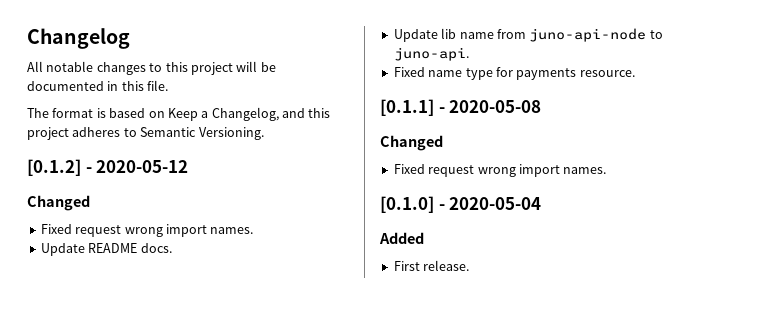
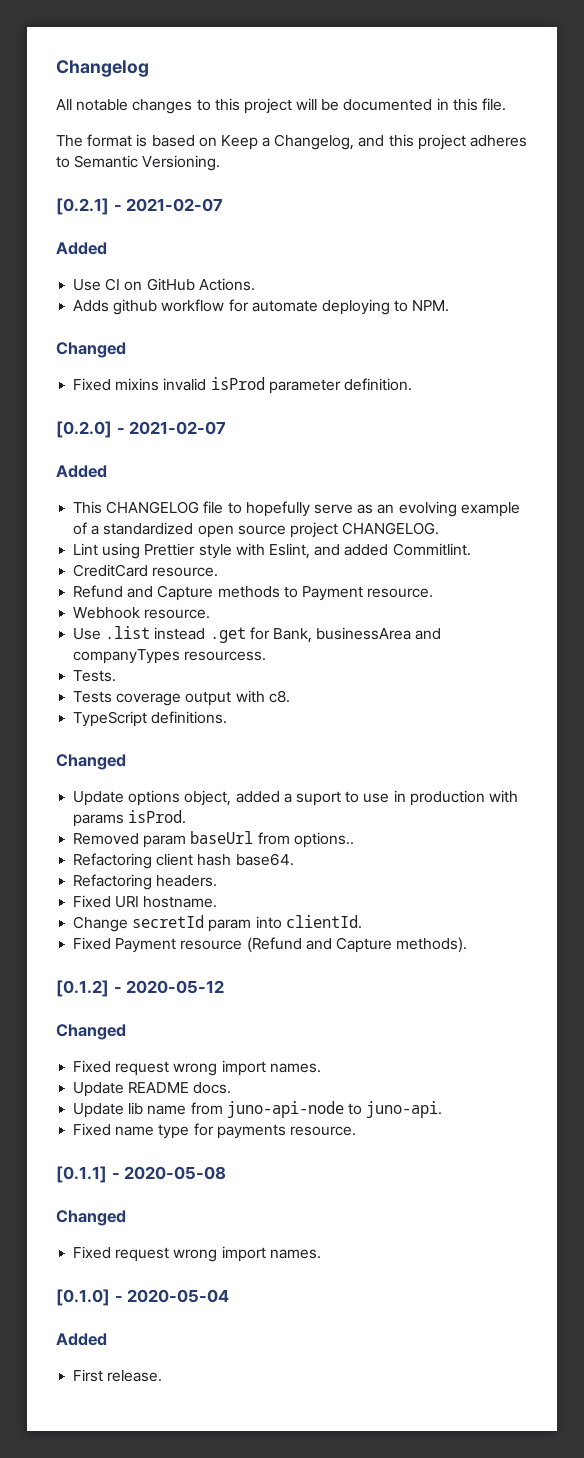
(264, 133) none -> [56,198,224,215] [56,242,107,255] [73,278,255,291] [73,299,450,315] [56,342,126,358] [73,377,412,394] [56,421,227,438] [56,465,107,478] [73,501,520,517] [73,522,440,538] [73,543,471,559] [73,564,219,577] [73,585,434,601] [73,607,211,619] [73,626,442,643] [73,649,267,664] [73,670,117,682] [73,690,290,706] [73,711,228,727] [56,754,126,770] [73,790,518,806] [73,810,187,827] [73,831,354,848] [73,853,294,869] [73,874,218,890] [73,895,218,908] [73,915,362,932] [73,937,468,953] // [0.2.1] - 2021-02-07 // Added // Use CI on GitHub Actions. // Adds github workflow for automate deploying to NPM. // Changed // Fixed mixins invalid isProd parameter definition. // [0.2.0] - 2021-02-07 // Added // This CHANGELOG file to hopefully serve as an evolving example of a standardized open source project CHANGELOG. // Lint using Prettier style with Eslint, and added Commitlint. // CreditCard resource. // Refund and Capture methods to Payment resource. // Webhook resource. // Use .list instead .get for Bank, businessArea and companyTypes resourcess. // Tests. // Tests coverage output with c8. // TypeScript definitions. // Changed // Update options object, added a suport to use in production with params isProd. // Removed param baseUrl from options.. // Refactoring client hash base64. // Refactoring headers. // Fixed URI hostname. // Change secretId param into clientId. // Fixed Payment resource (Refund and Capture methods).

